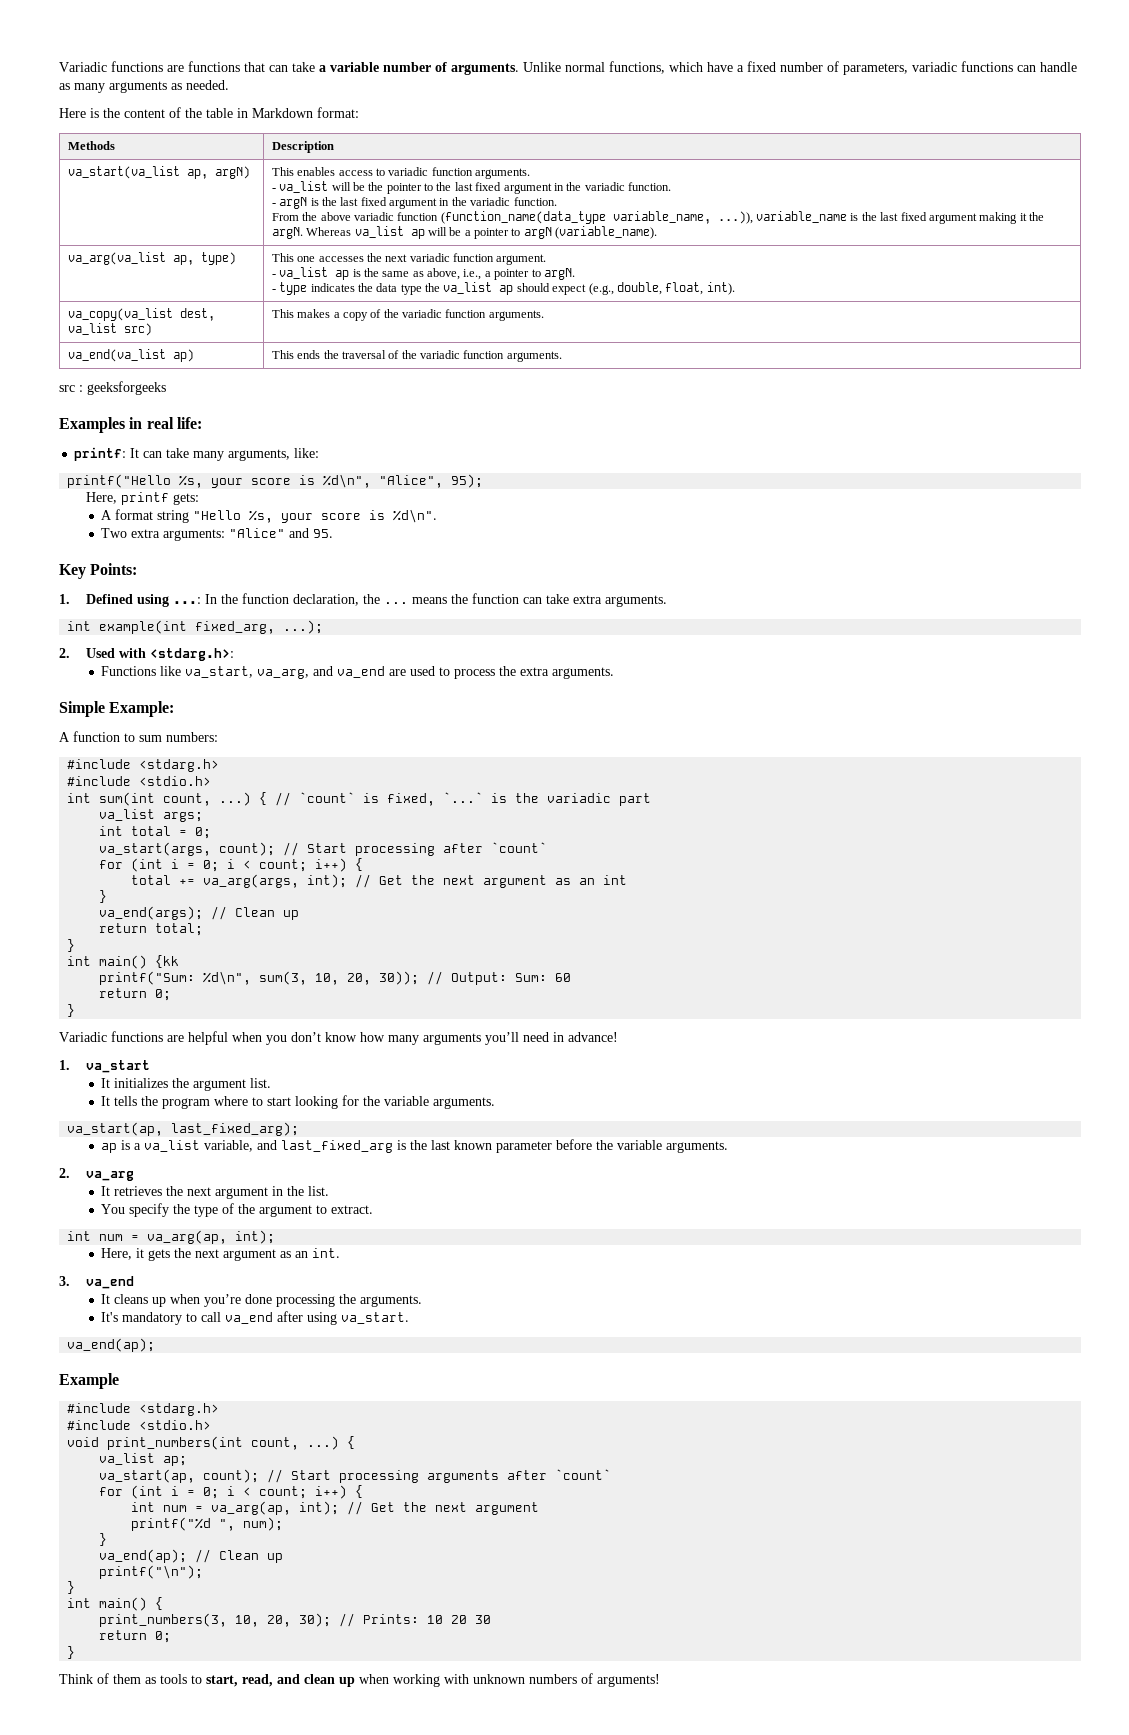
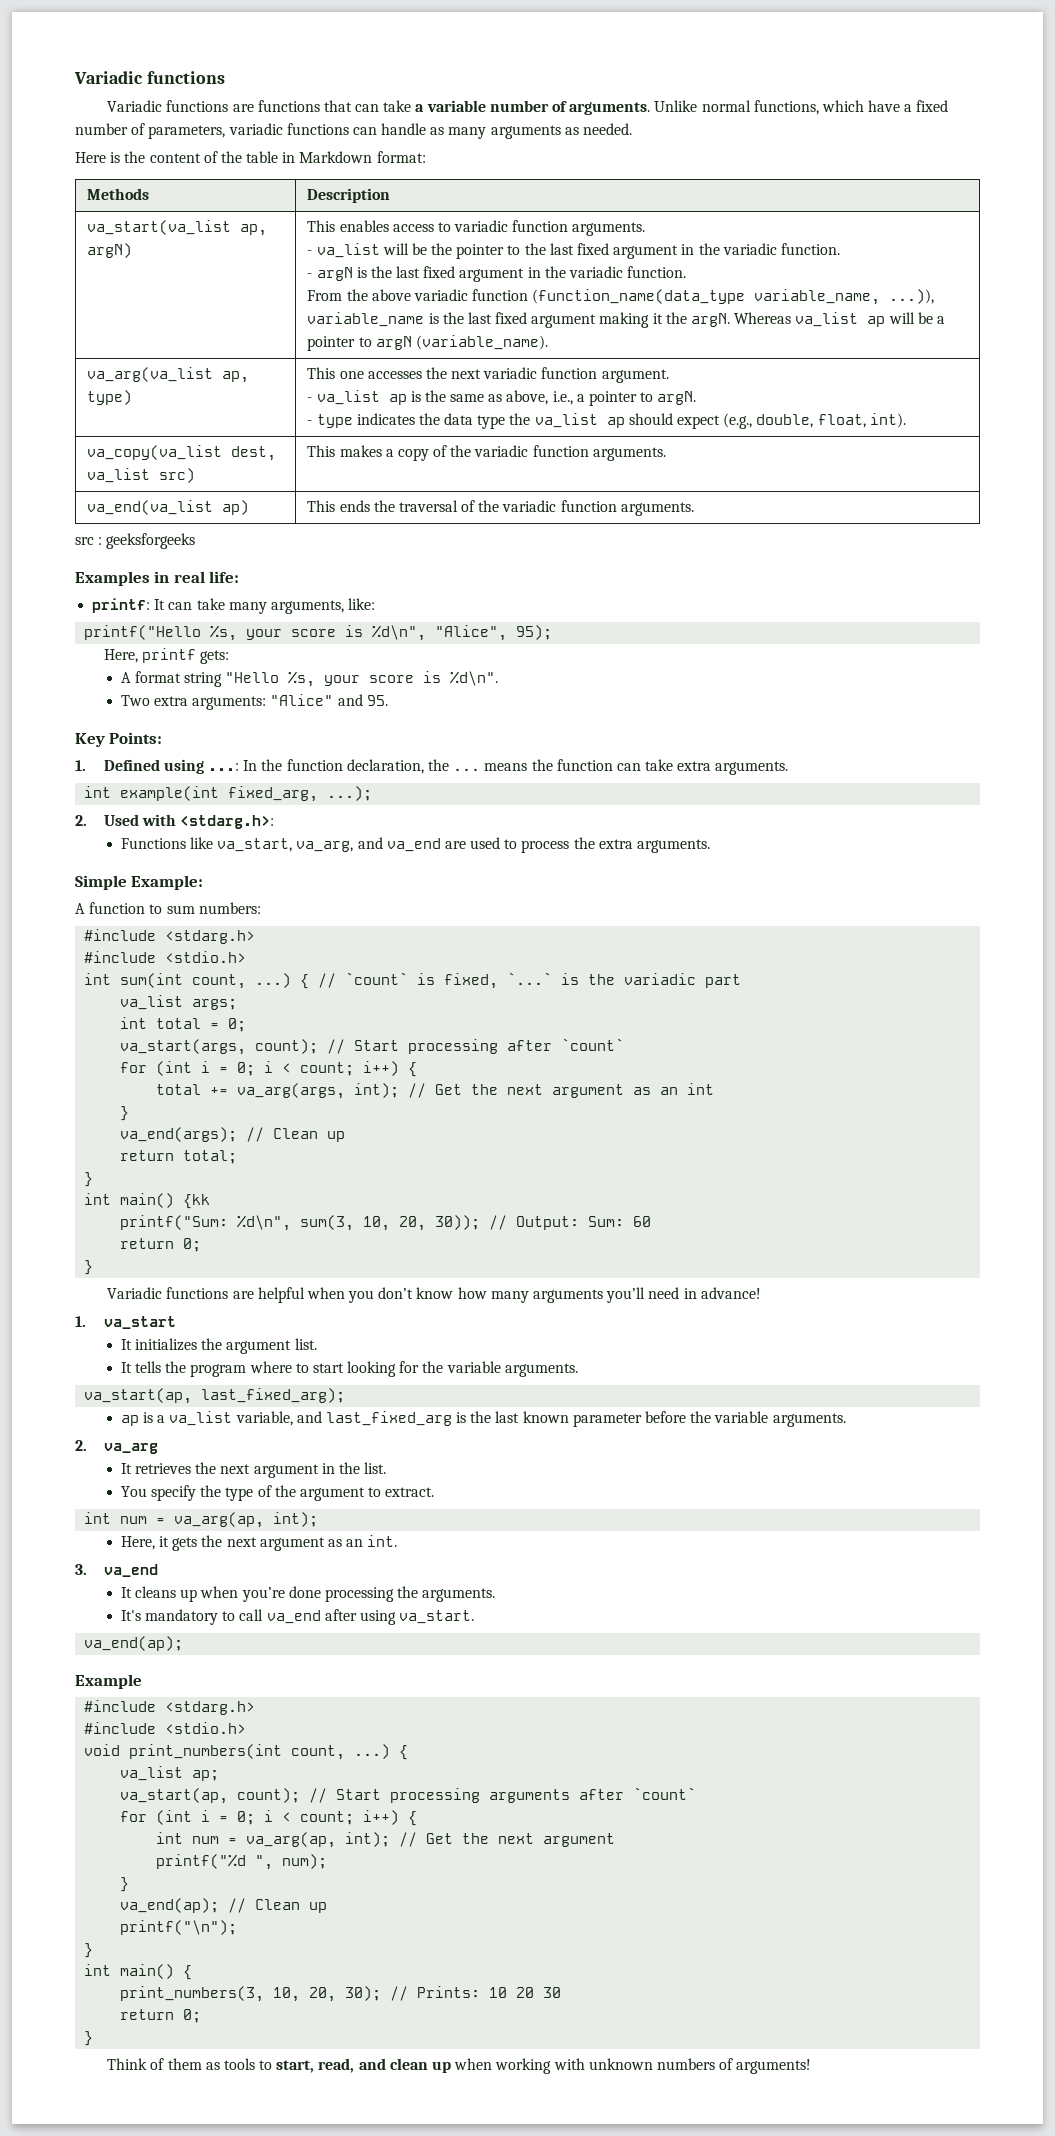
[59,61,163,72] Variadic functions -> [74,71,225,84] [107,100,229,112] Variadic functions // Variadic functions

